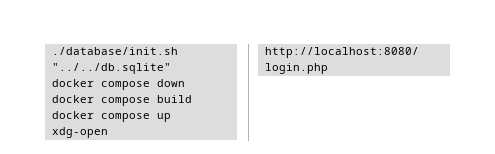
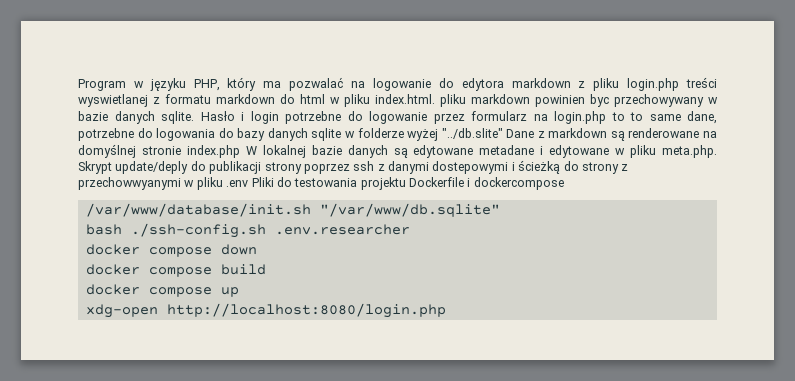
[51,47,178,55] [51,63,171,74] ./database/init.sh "../../db.sqlite" -> [78,77,718,91] [78,94,718,107] [78,111,717,124] [78,128,717,141] [78,144,718,158] [78,160,629,174] [78,177,564,190] [85,203,500,217] [85,223,410,238] Program w języku PHP, który ma pozwalać na logowanie do edytora markdown z pliku login.php treści wyswietlanej z formatu markdown do html w pliku index.html. pliku markdown powinien byc przechowywany w bazie danych sqlite. Hasło i login potrzebne do logowanie przez formularz na login.php to to same dane, potrzebne do logowania do bazy danych sqlite w folderze wyżej "../db.slite" Dane z markdown są renderowane na domyślnej stronie index.php W lokalnej bazie danych są edytowane metadane i edytowane w pliku meta.php. Skrypt update/deply do publikacji strony poprzez ssh z danymi dostepowymi i ścieżką do strony z przechowwyanymi w pliku .env Pliki do testowania projektu Dockerfile i dockercompose // /var/www/database/init.sh "/var/www/db.sqlite" // bash ./ssh-config.sh .env.researcher

